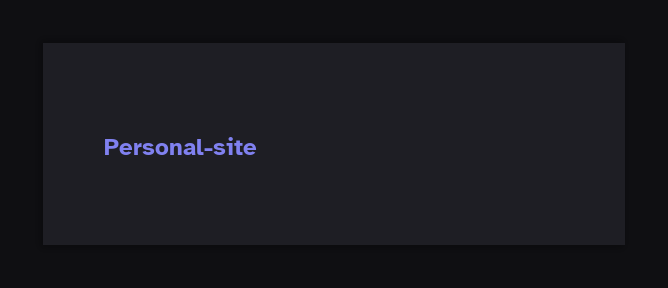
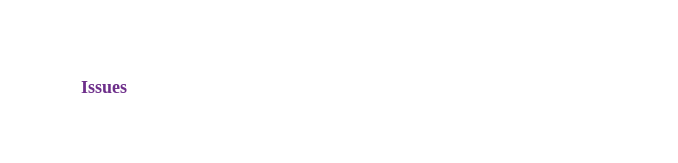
[104,137,257,155] Personal-site -> [81,81,127,93] Issues

